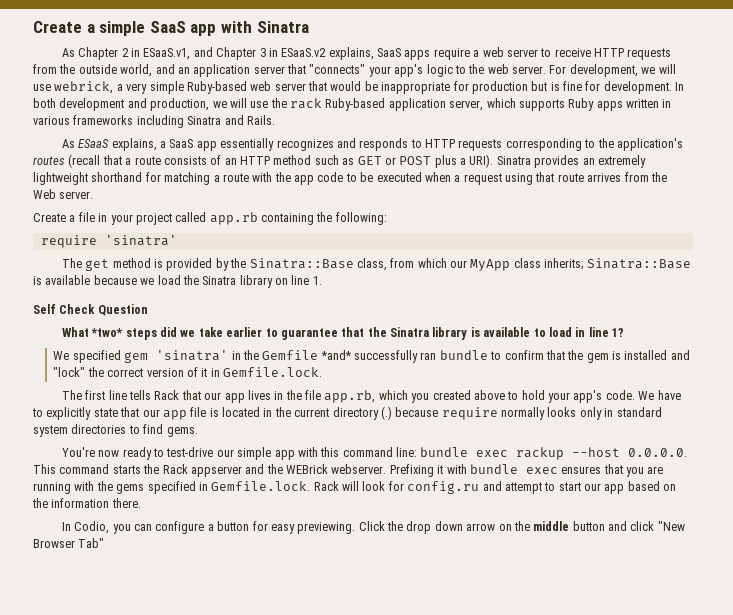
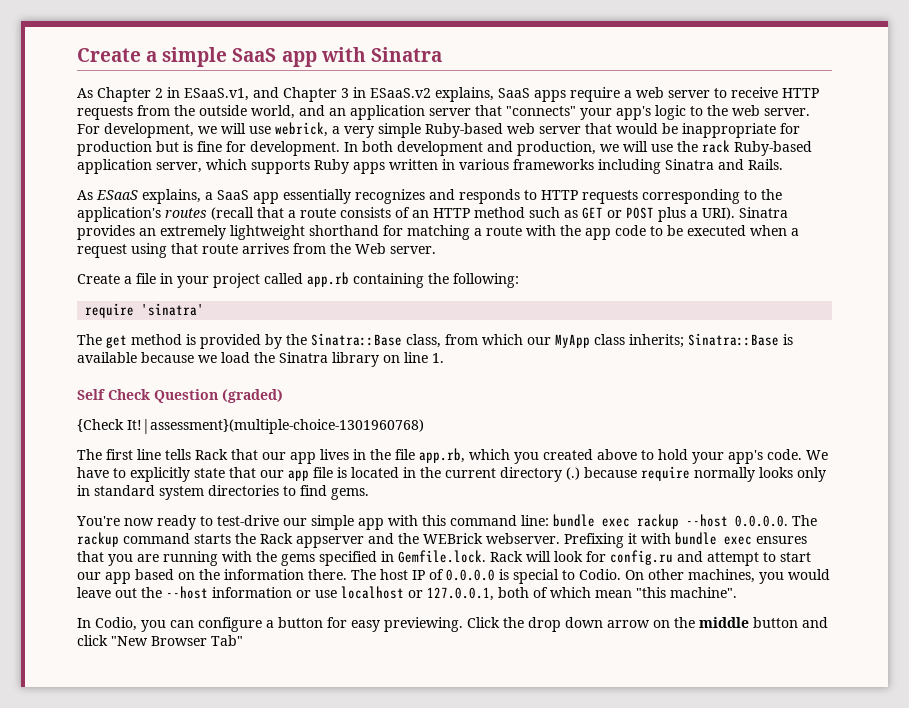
[61,327,625,340] [53,350,690,363] [53,367,323,377] // What *two* steps did we take earlier to guarantee that the Sinatra library is available to load in line 1? // We specified gem 'sinatra' in the Gemfile *and* successfully ran bundle to confirm that the gem is installed and "lock" the correct version of it in Gemfile.lock. -> [222,389,283,403] [77,419,424,434] (graded) // {Check It!|assessment}(multiple-choice-1301960768)
[33,464,56,474] This -> [792,515,817,526] [77,532,119,547] The rackup
(141, 503) none -> [351,569,830,584] [77,586,737,601] The host IP of 0.0.0.0 is special to Codio. On other machines, you would leave out the --host information or use localhost or 127.0.0.1, both of which mean "this machine".

